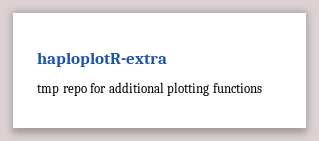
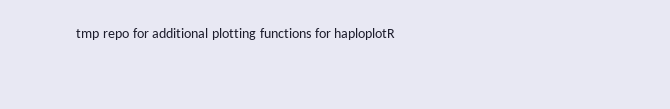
[37,52,167,67] haploplotR-extra // -> (76, 34) none
(262, 88) none -> [314,28,396,40] for haploplotR

